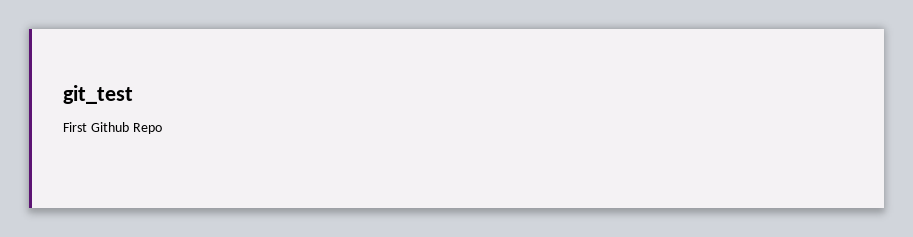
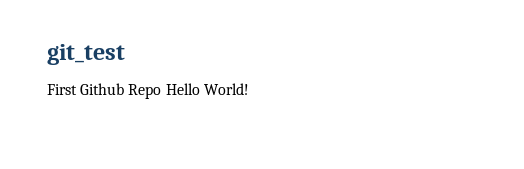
(162, 128) none -> [165,83,249,95] Hello World!

